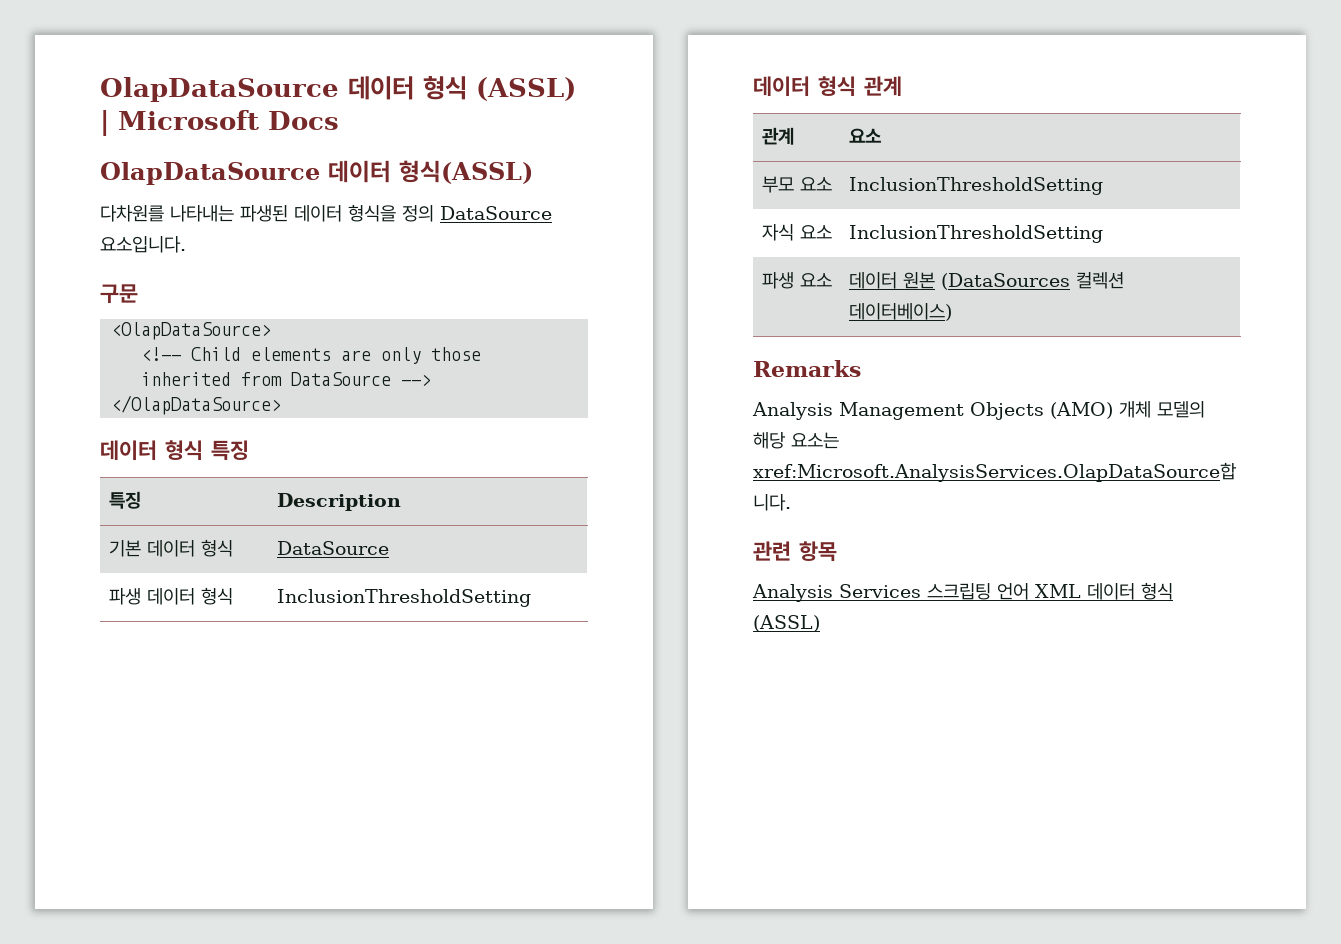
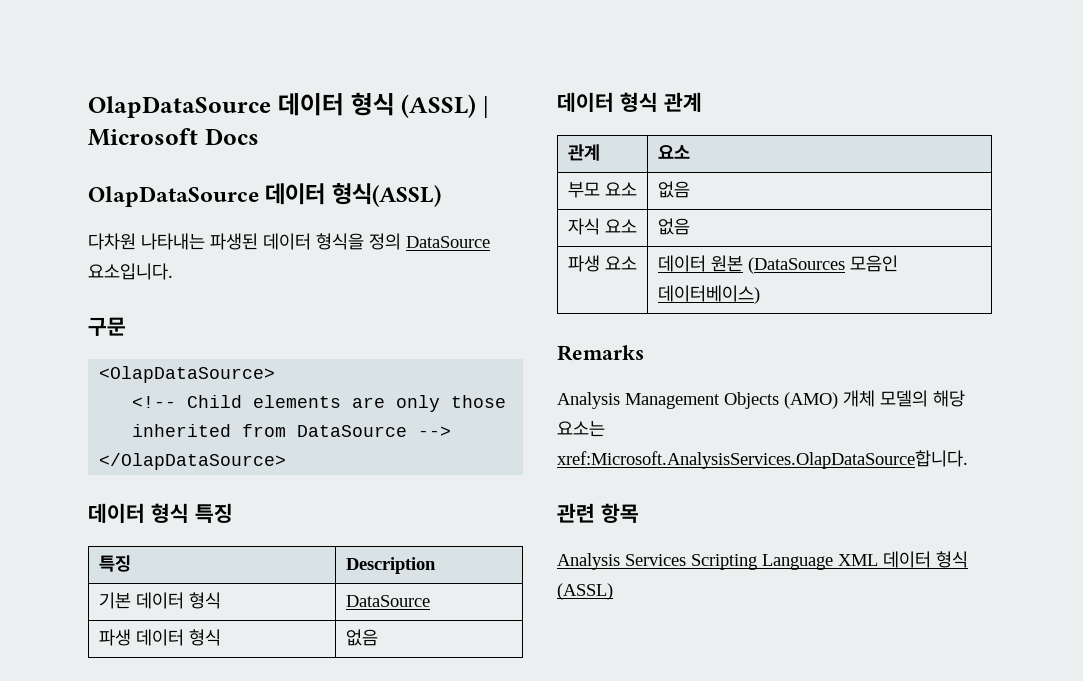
[100,205,164,222] 다차원를 -> [88,233,136,250] 다차원
[276,589,531,607] InclusionThresholdSetting -> [345,629,378,646] 없음
[848,177,1103,195] InclusionThresholdSetting -> [657,181,690,198] 없음
[848,225,1103,243] InclusionThresholdSetting -> [657,218,690,235] 없음
[1075,272,1124,289] 컬렉션 -> [849,255,898,272] 모음인
[927,583,1029,600] 스크립팅 언어 -> [691,554,833,570] Scripting Language

